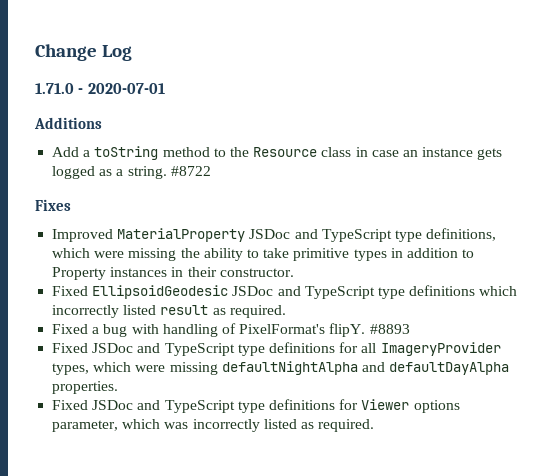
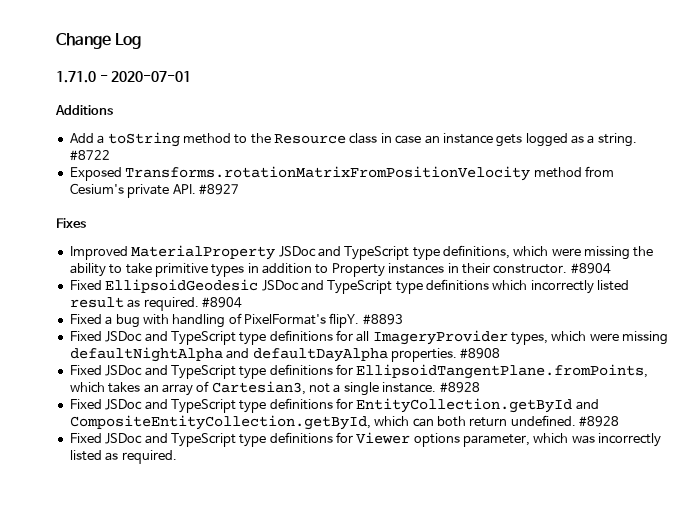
(211, 171) none -> [69,166,614,181] [69,183,239,198] // Exposed Transforms.rotationMatrixFromPositionVelocity method from Cesium's private API. #8927
(294, 272) none -> [570,263,611,274] #8904
(286, 311) none -> [201,297,242,308] #8904
(119, 387) none -> [460,348,501,359] [69,364,649,379] [69,381,480,396] [69,398,599,413] [69,415,619,430] #8908 // Fixed JSDoc and TypeScript type definitions for EllipsoidTangentPlane.fromPoints, which takes an array of Cartesian3, not a single instance. #8928 // Fixed JSDoc and TypeScript type definitions for EntityCollection.getById and CompositeEntityCollection.getById, which can both return undefined. #8928

